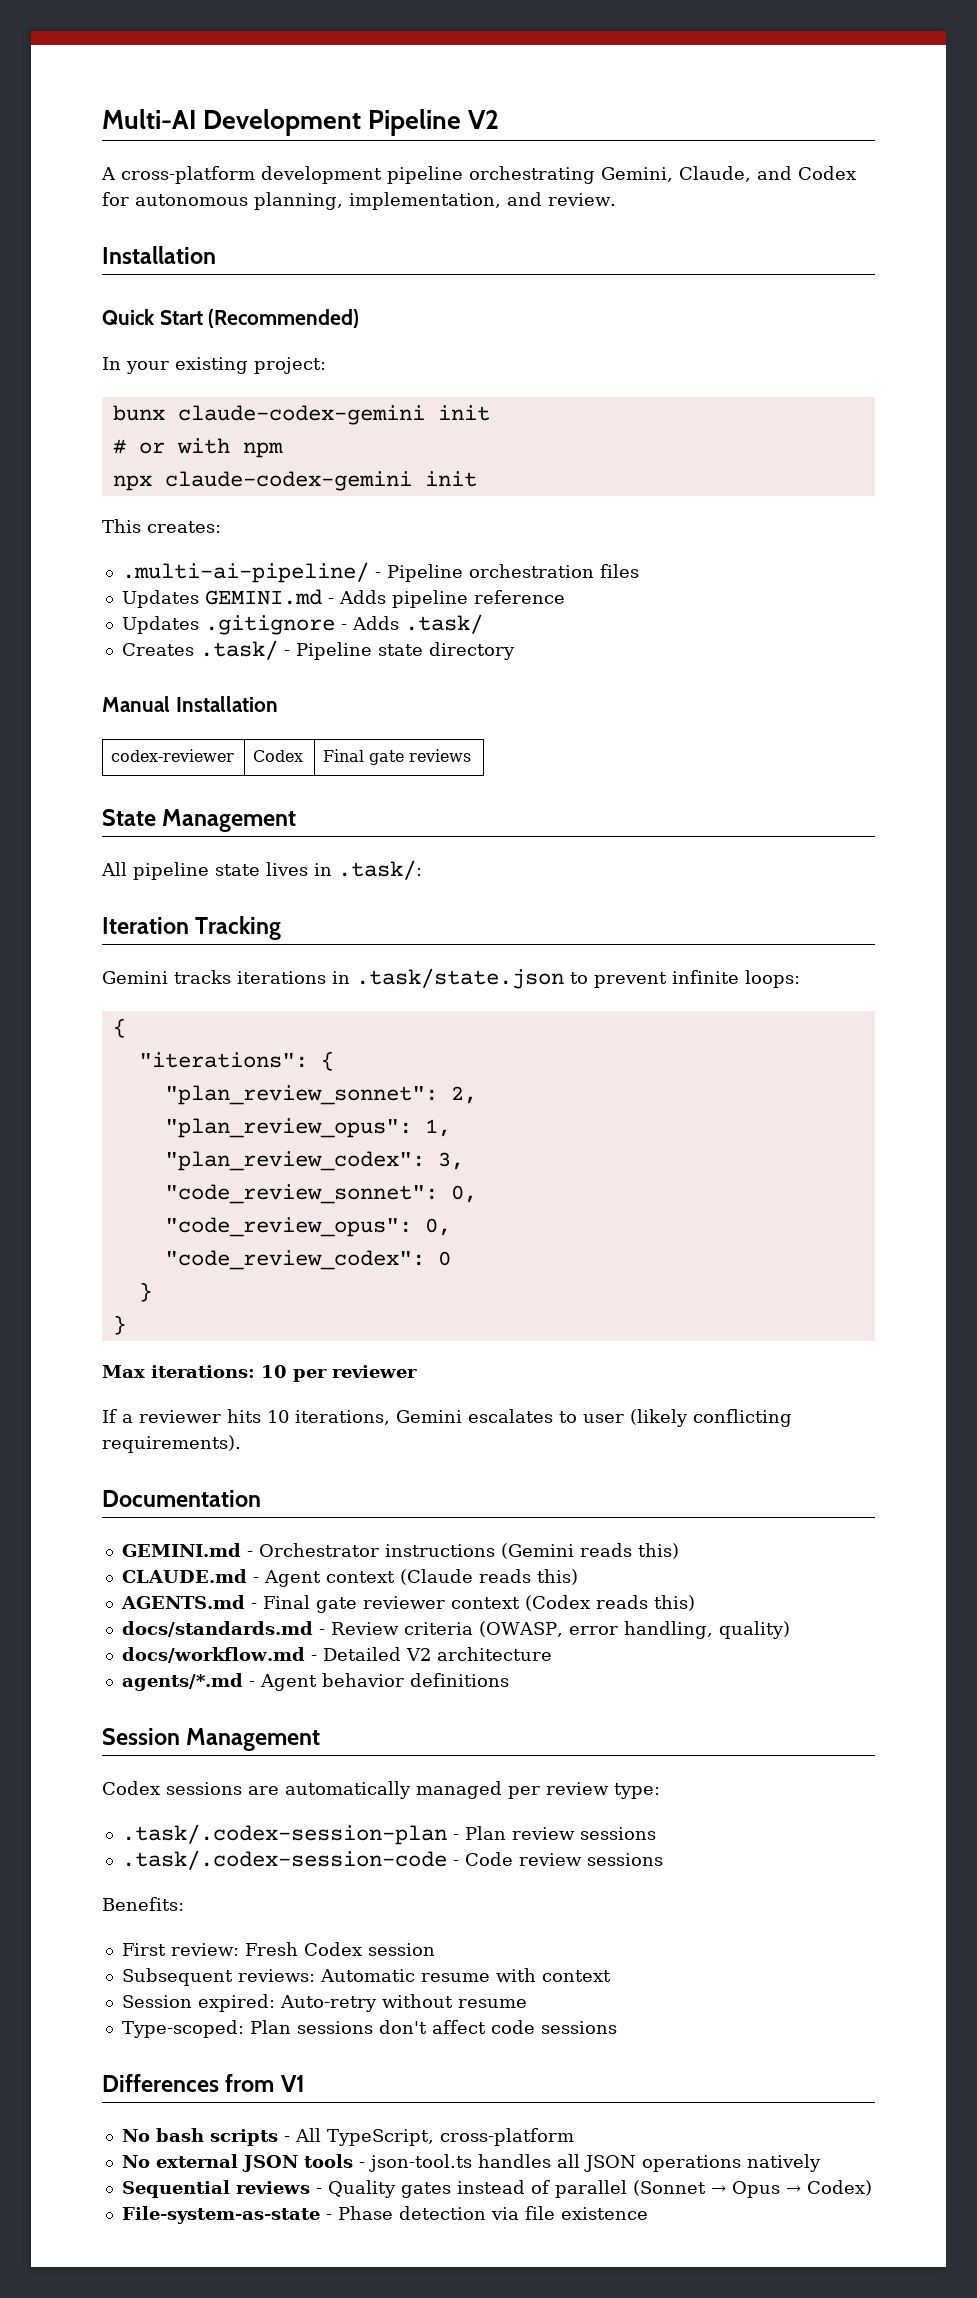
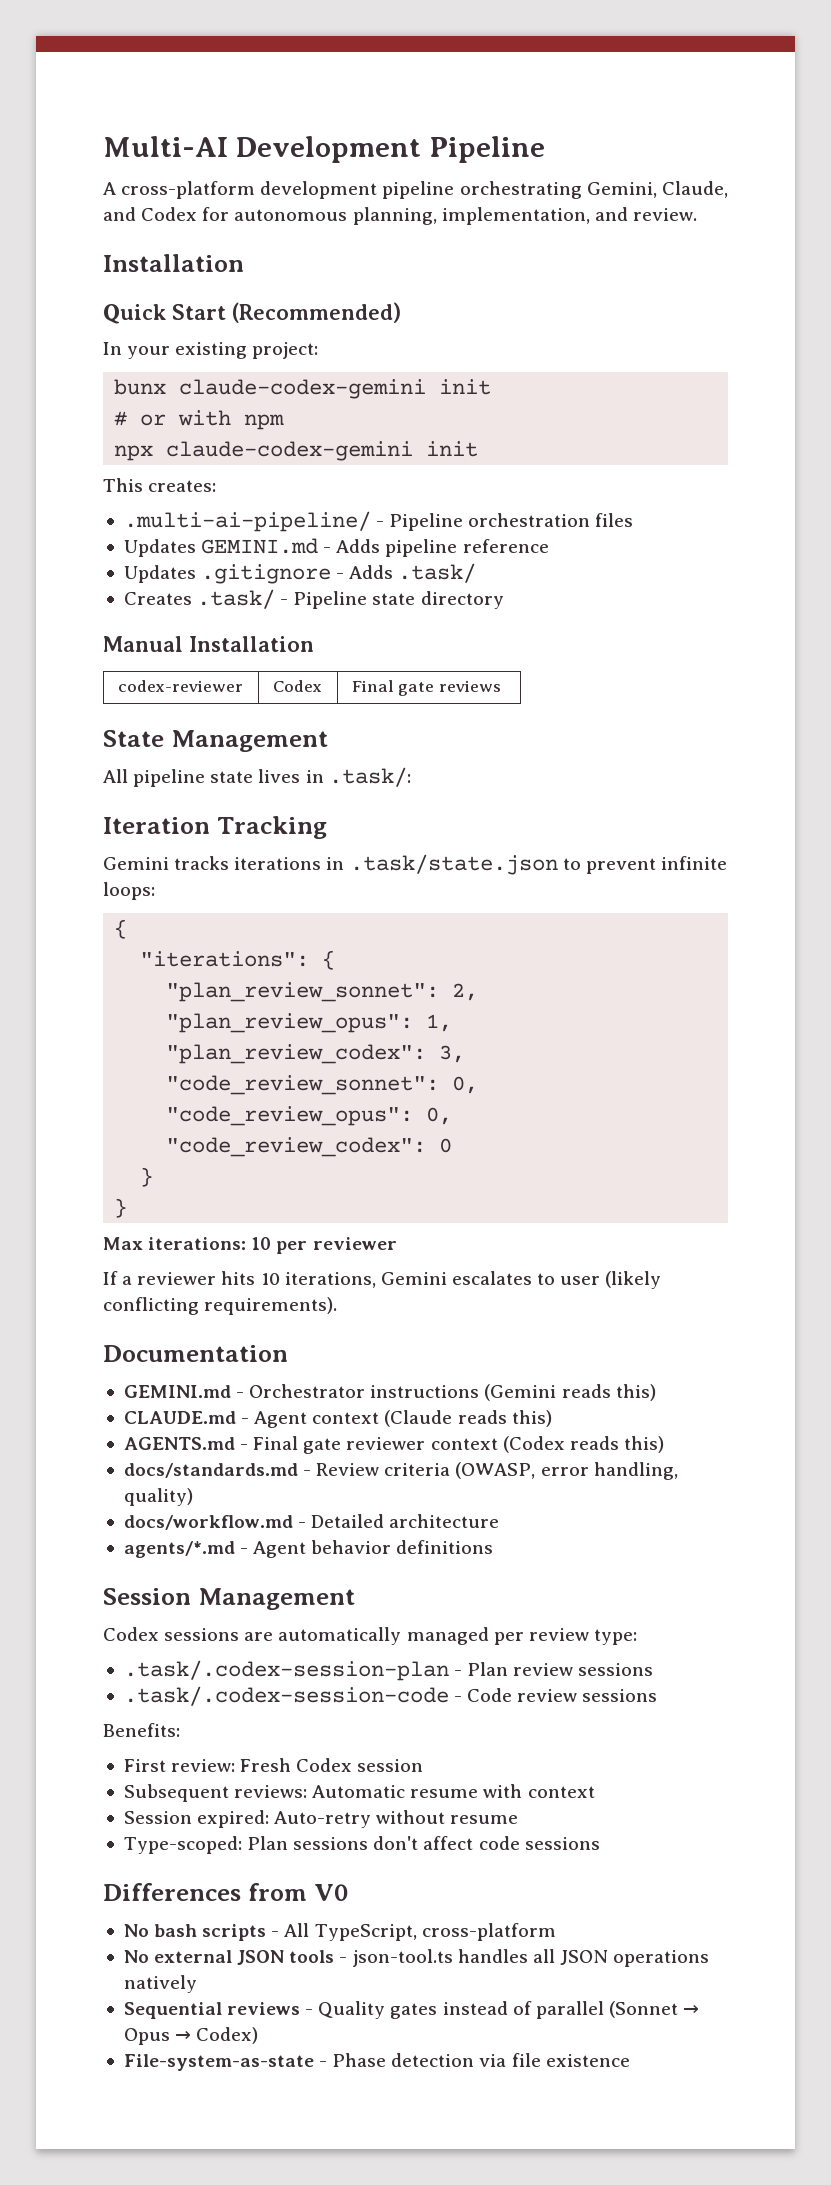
[468,110,500,129] V2 -> (545, 149) none
[405,1648,431,1661] V2 -> (385, 1521) none
[280,2075,305,2092] V1 -> [313,1884,349,1901] V0

